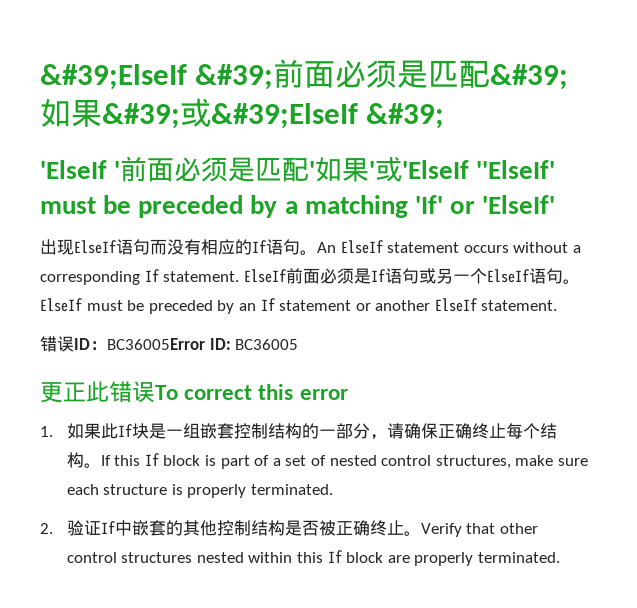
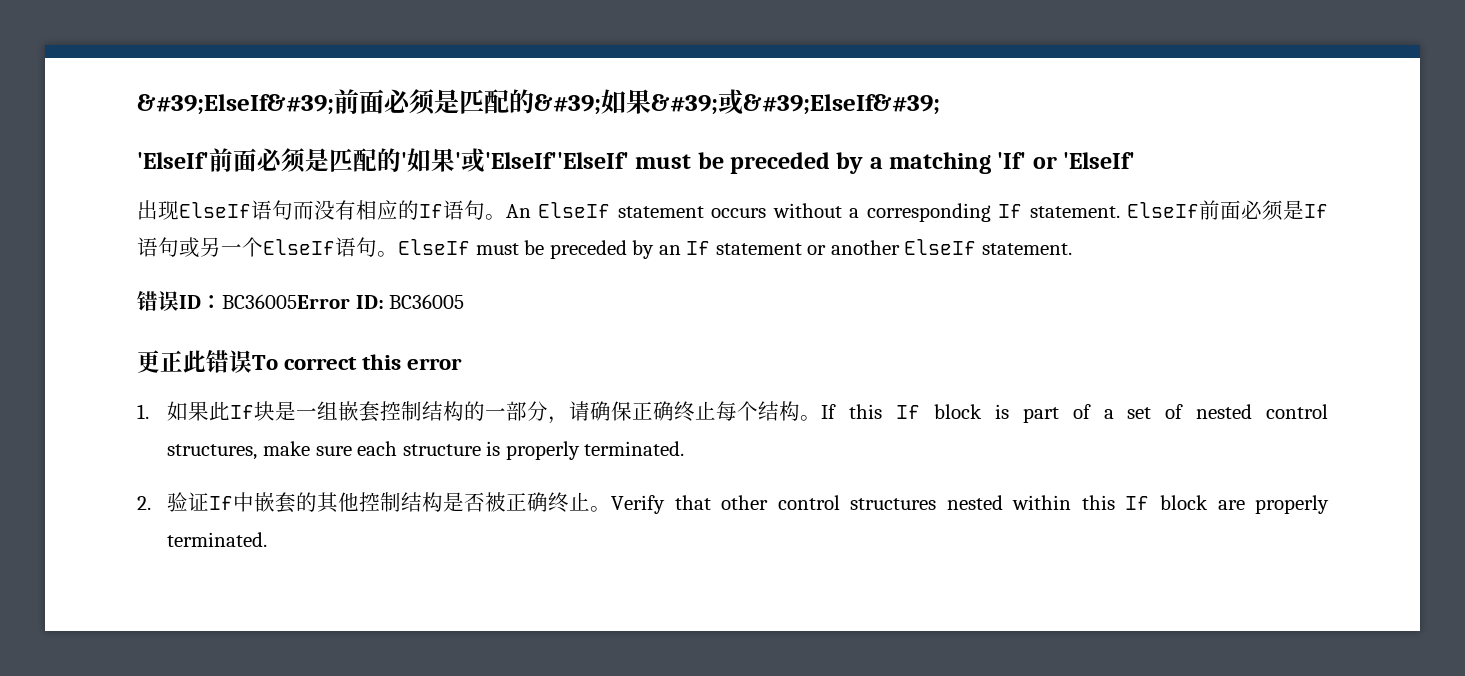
[40,59,491,90] &#39;ElseIf &#39;前面必须是匹配 -> [137,89,534,115] &#39;ElseIf&#39;前面必须是匹配的
[211,103,445,129] [40,156,310,182] &#39;ElseIf &#39; // 'ElseIf '前面必须是匹配 -> [743,94,940,115] [137,148,401,173] &#39;ElseIf&#39; // 'ElseIf'前面必须是匹配的
[402,160,556,179] 'ElseIf ''ElseIf' -> [485,152,629,169] 'ElseIf''ElseIf'

